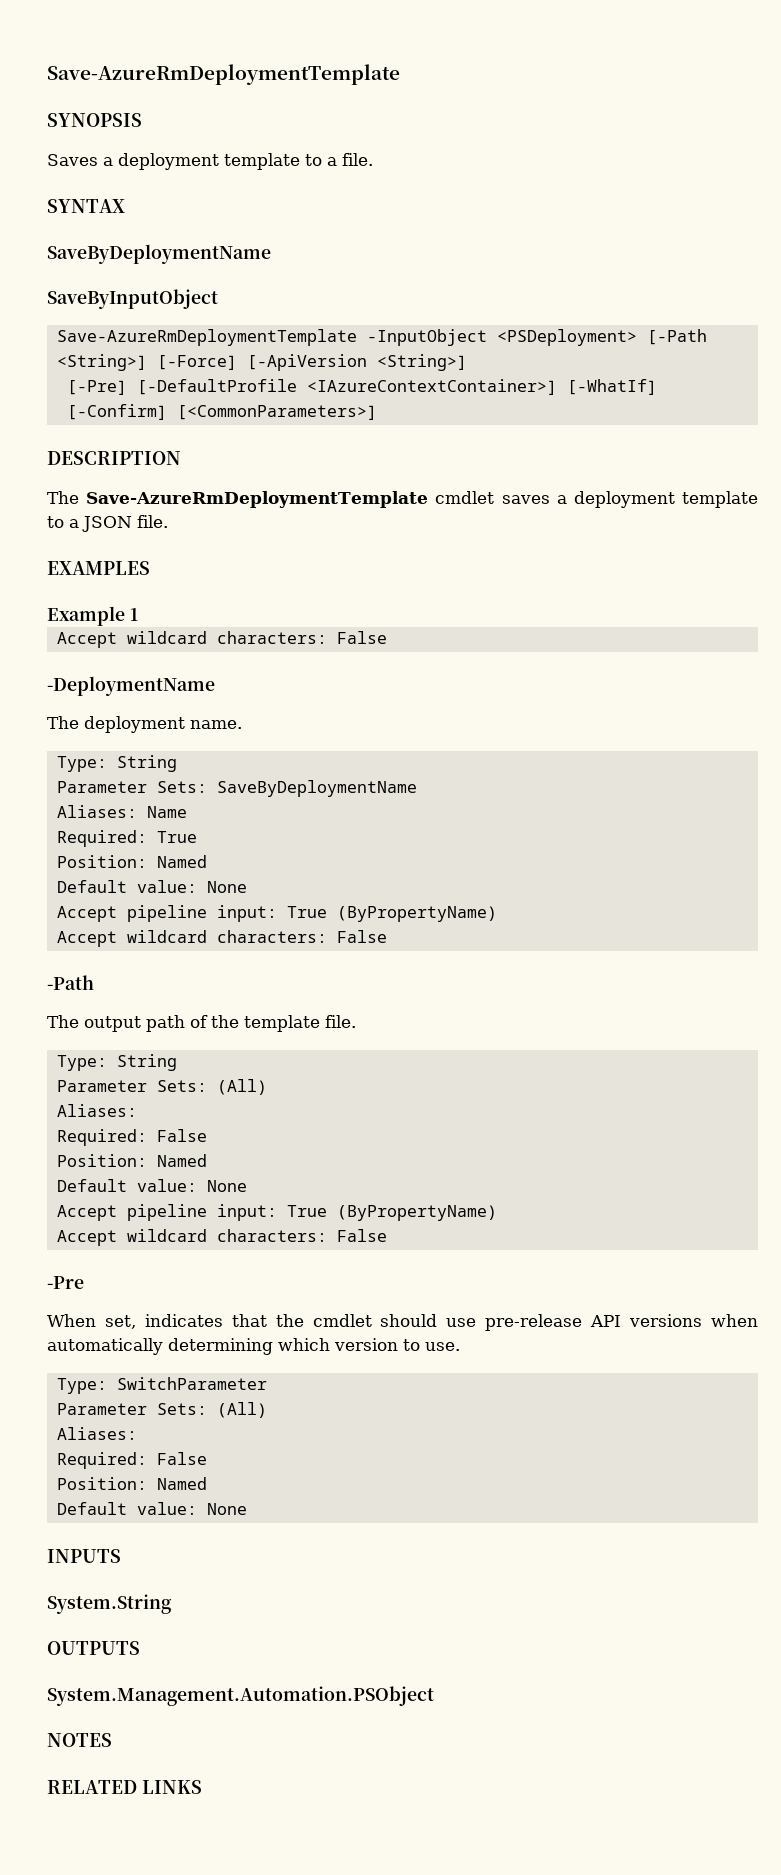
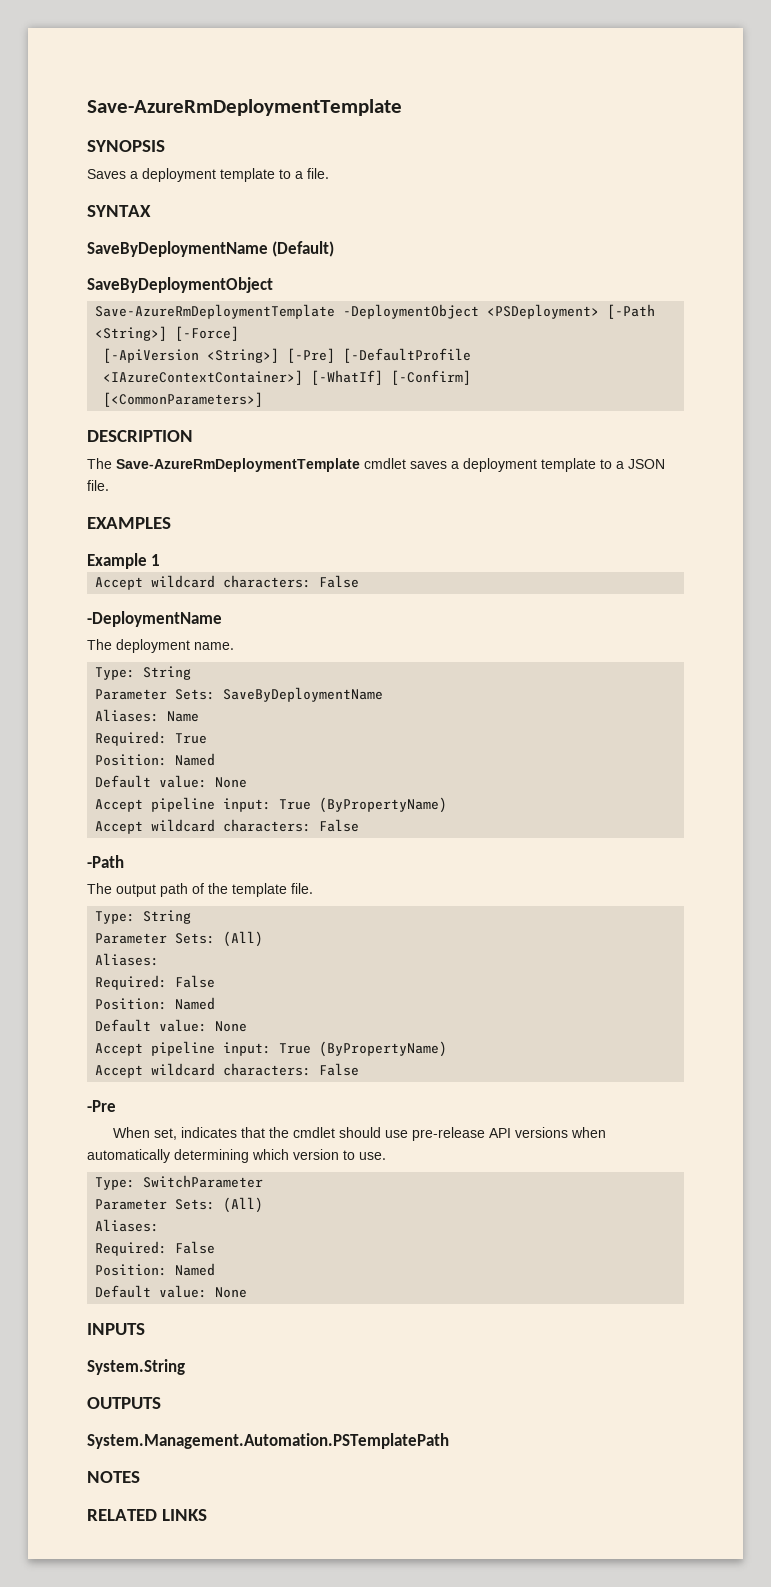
[47,289,218,309] [56,329,487,346] // SaveByInputObject // Save-AzureRmDeploymentTemplate -InputObject -> [272,241,335,257] [87,277,273,293] [95,304,480,319] (Default) // SaveByDeploymentObject // Save-AzureRmDeploymentTemplate -DeploymentObject
(237, 362) none -> (240, 333) //
(467, 362) // -> (280, 355) none
(167, 412) none -> (472, 377) //
[47,1686,434,1706] System.Management.Automation.PSObject -> [87,1433,449,1449] System.Management.Automation.PSTemplatePath

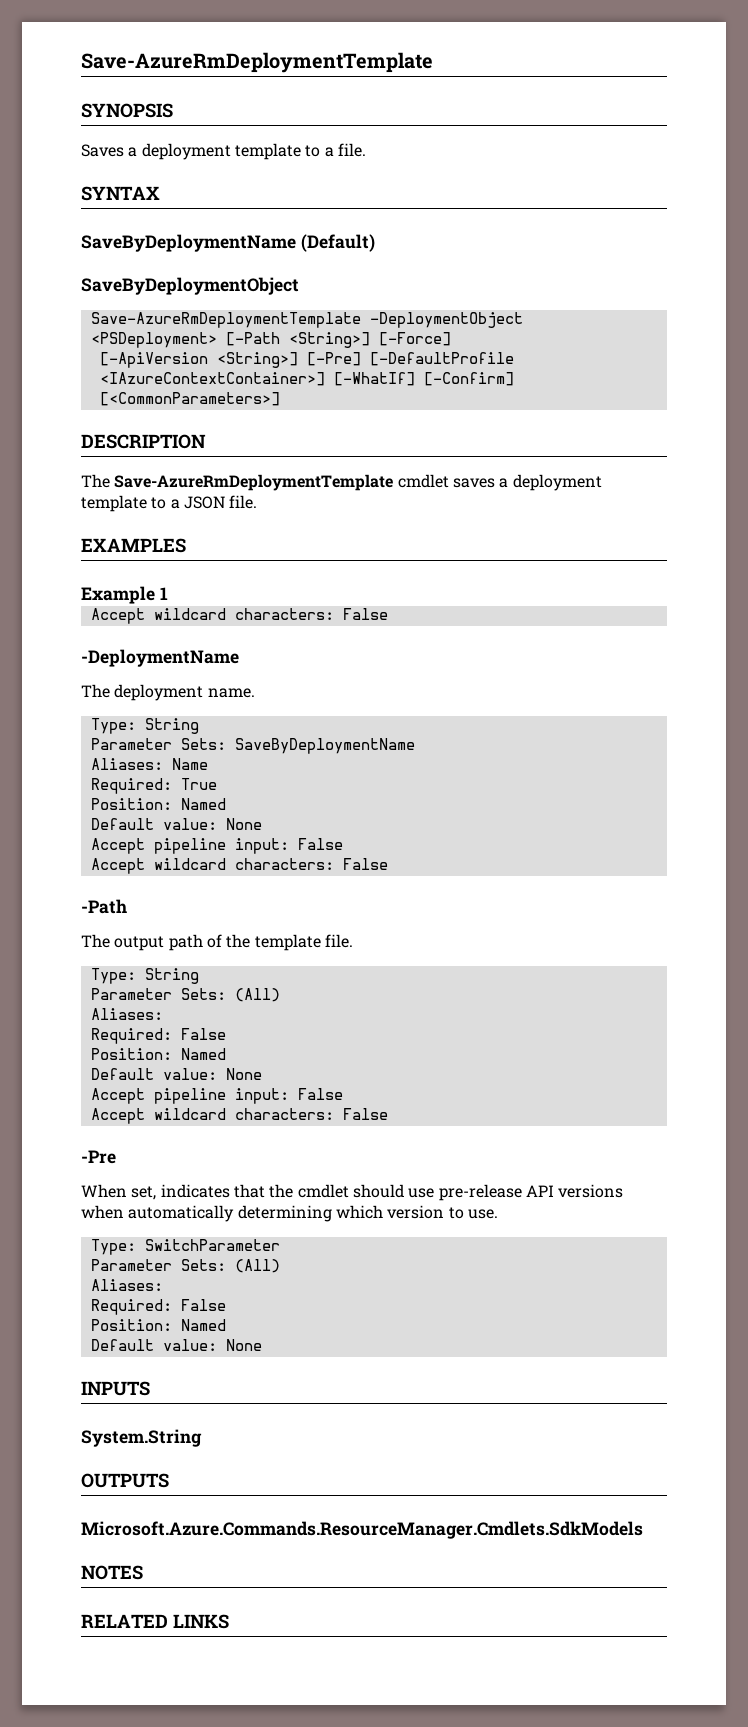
[279,797,448,813] True (ByPropertyName) -> [297,838,343,850] False
[279,1041,448,1057] True (ByPropertyName) -> [297,1088,343,1100] False
[87,1433,449,1449] System.Management.Automation.PSTemplatePath -> [81,1521,643,1539] Microsoft.Azure.Commands.ResourceManager.Cmdlets.SdkModels

